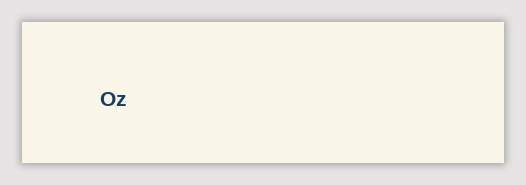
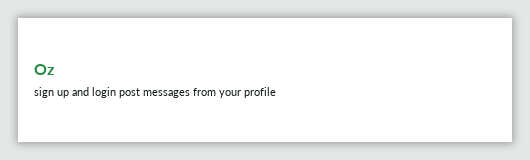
(127, 99) none -> [34,87,276,98] // sign up and login post messages from your profile

